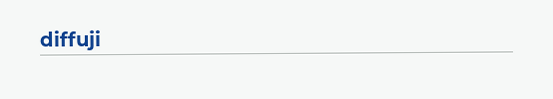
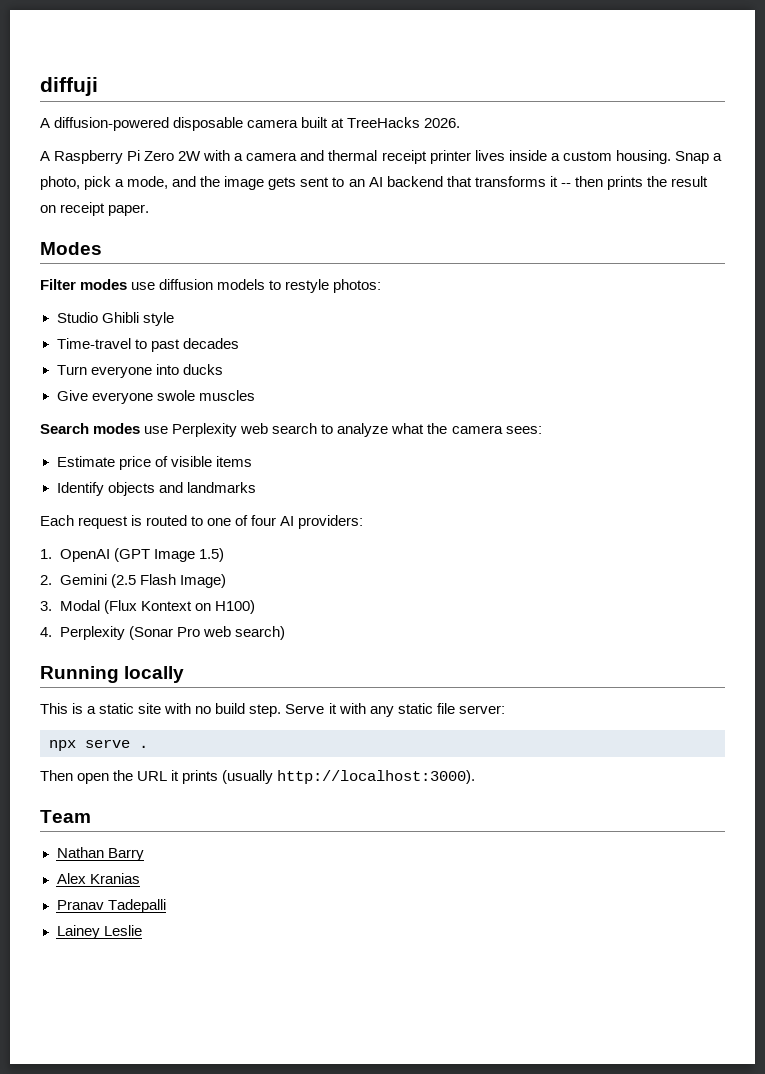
(102, 40) none -> [40,117,461,131] [40,150,722,164] [40,176,708,190] [40,202,150,216] [40,242,102,255] [40,279,382,293] [56,312,174,326] [56,338,239,352] [56,364,223,378] [56,390,255,404] [40,423,542,437] [56,456,252,470] [56,482,256,496] [40,515,364,529] [40,548,224,562] [40,574,226,588] [40,600,255,614] [40,626,285,640] [40,666,185,683] [40,703,505,717] [49,739,148,751] [40,770,476,784] [40,810,91,823] [56,847,144,861] [56,873,140,884] [56,899,166,913] [56,925,142,939] // A diffusion-powered disposable camera built at TreeHacks 2026. // A Raspberry Pi Zero 2W with a camera and thermal receipt printer lives inside a custom housing. Snap a photo, pick a mode, and the image gets sent to an AI backend that transforms it -- then prints the result on receipt paper. // Modes // Filter modes use diffusion models to restyle photos: // Studio Ghibli style // Time-travel to past decades // Turn everyone into ducks // Give everyone swole muscles // Search modes use Perplexity web search to analyze what the camera sees: // Estimate price of visible items // Identify objects and landmarks // Each request is routed to one of four AI providers: // 1. OpenAI (GPT Image 1.5) // 2. Gemini (2.5 Flash Image) // 3. Modal (Flux Kontext on H100) // 4. Perplexity (Sonar Pro web search) // Running locally // This is a static site with no build step. Serve it with any static file server: // npx serve . // Then open the URL it prints (usually http://localhost:3000). // Team // Nathan Barry // Alex Kranias // Pranav Tadepalli // Lainey Leslie

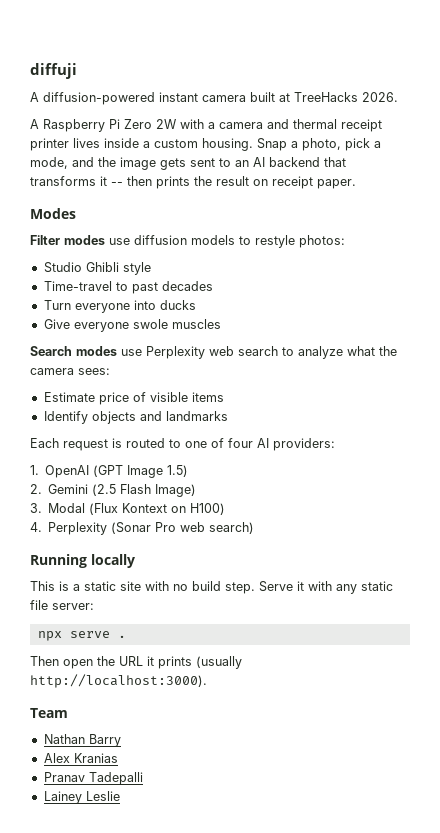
[173,117,244,131] disposable -> [159,92,198,102] instant

